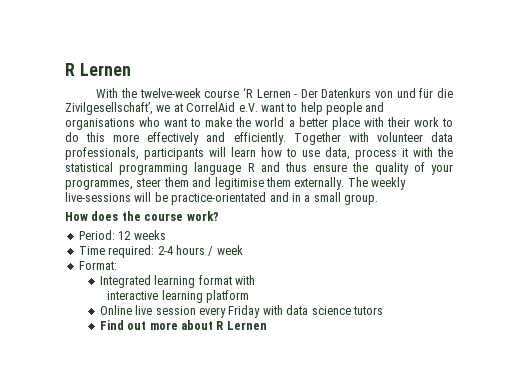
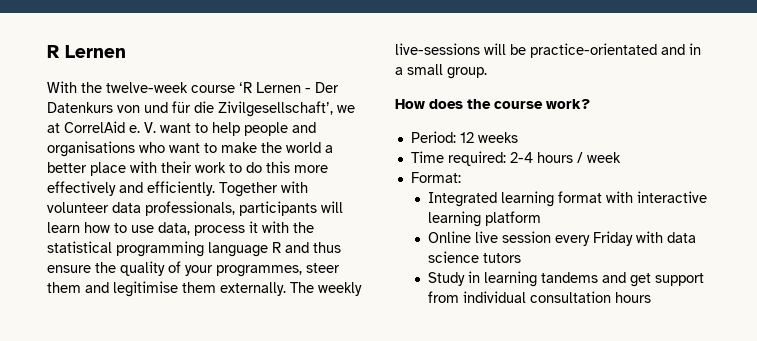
[238,103,258,112] e.V. -> [129,122,156,133] e. V.
(256, 280) // -> (633, 197) none
[99,320,267,330] Find out more about R Lernen -> [427,271,704,287] [427,291,651,303] Study in learning tandems and get support from individual consultation hours

